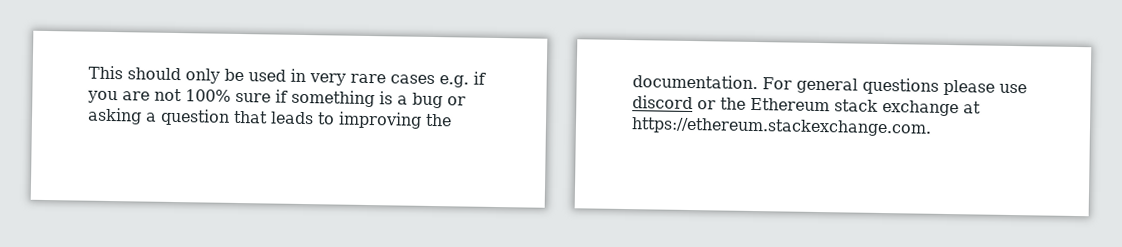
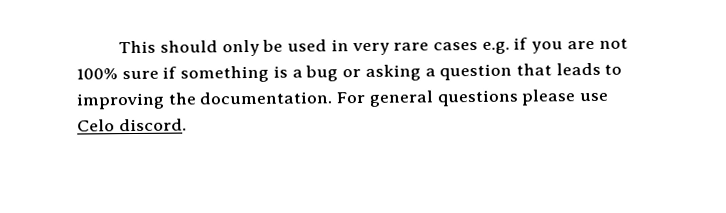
[632,95,981,117] [631,117,932,137] discord or the Ethereum stack exchange at https://ethereum.stackexchange.com. -> [77,118,187,132] Celo discord.

